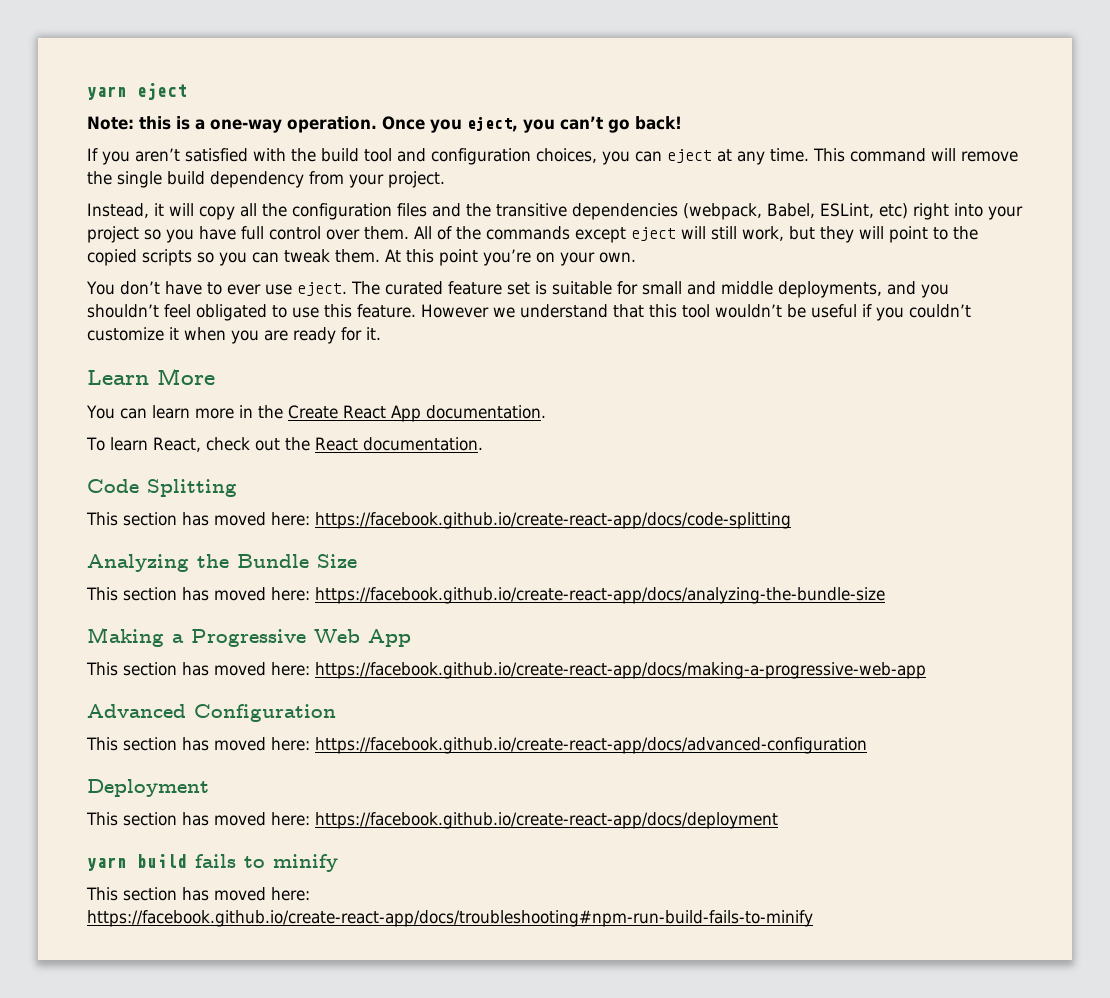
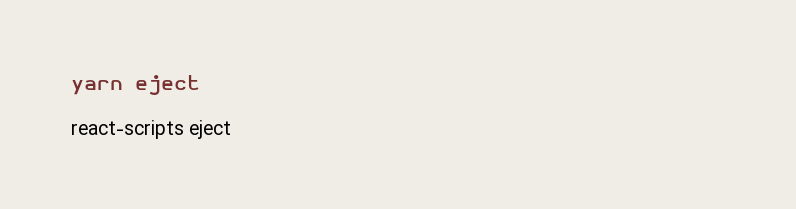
[87,116,682,133] [87,148,1018,165] [87,171,445,188] [87,203,1023,220] [87,226,978,243] [87,249,636,266] [86,281,949,298] [87,304,971,321] [87,327,381,344] [87,368,215,385] [86,405,546,422] [86,437,483,452] [87,479,237,497] [86,512,791,529] [87,554,357,572] [86,587,885,604] [87,627,411,647] [86,662,926,679] [87,704,336,722] [86,737,867,754] [87,779,209,797] [86,812,778,829] [87,854,338,872] [86,887,310,901] [87,910,813,927] Note: this is a one-way operation. Once you eject, you can’t go back! // If you aren’t satisfied with the build tool and configuration choices, you can eject at any time. This command will remove the single build dependency from your project. // Instead, it will copy all the configuration files and the transitive dependencies (webpack, Babel, ESLint, etc) right into your project so you have full control over them. All of the commands except eject will still work, but they will point to the copied scripts so you can tweak them. At this point you’re on your own. // You don’t have to ever use eject. The curated feature set is suitable for small and middle deployments, and you shouldn’t feel obligated to use this feature. However we understand that this tool wouldn’t be useful if you couldn’t customize it when you are ready for it. // Learn More // You can learn more in the Create React App documentation. // To learn React, check out the React documentation. // Code Splitting // This section has moved here: https://facebook.github.io/create-react-app/docs/code-splitting // Analyzing the Bundle Size // This section has moved here: https://facebook.github.io/create-react-app/docs/analyzing-the-bundle-size // Making a Progressive Web App // This section has moved here: https://facebook.github.io/create-react-app/docs/making-a-progressive-web-app // Advanced Configuration // This section has moved here: https://facebook.github.io/create-react-app/docs/advanced-configuration // Deployment // This section has moved here: https://facebook.github.io/create-react-app/docs/deployment // yarn build fails to minify // This section has moved here: https://facebook.github.io/create-react-app/docs/troubleshooting#npm-run-build-fails-to-minify -> [71,120,232,139] react-scripts eject

